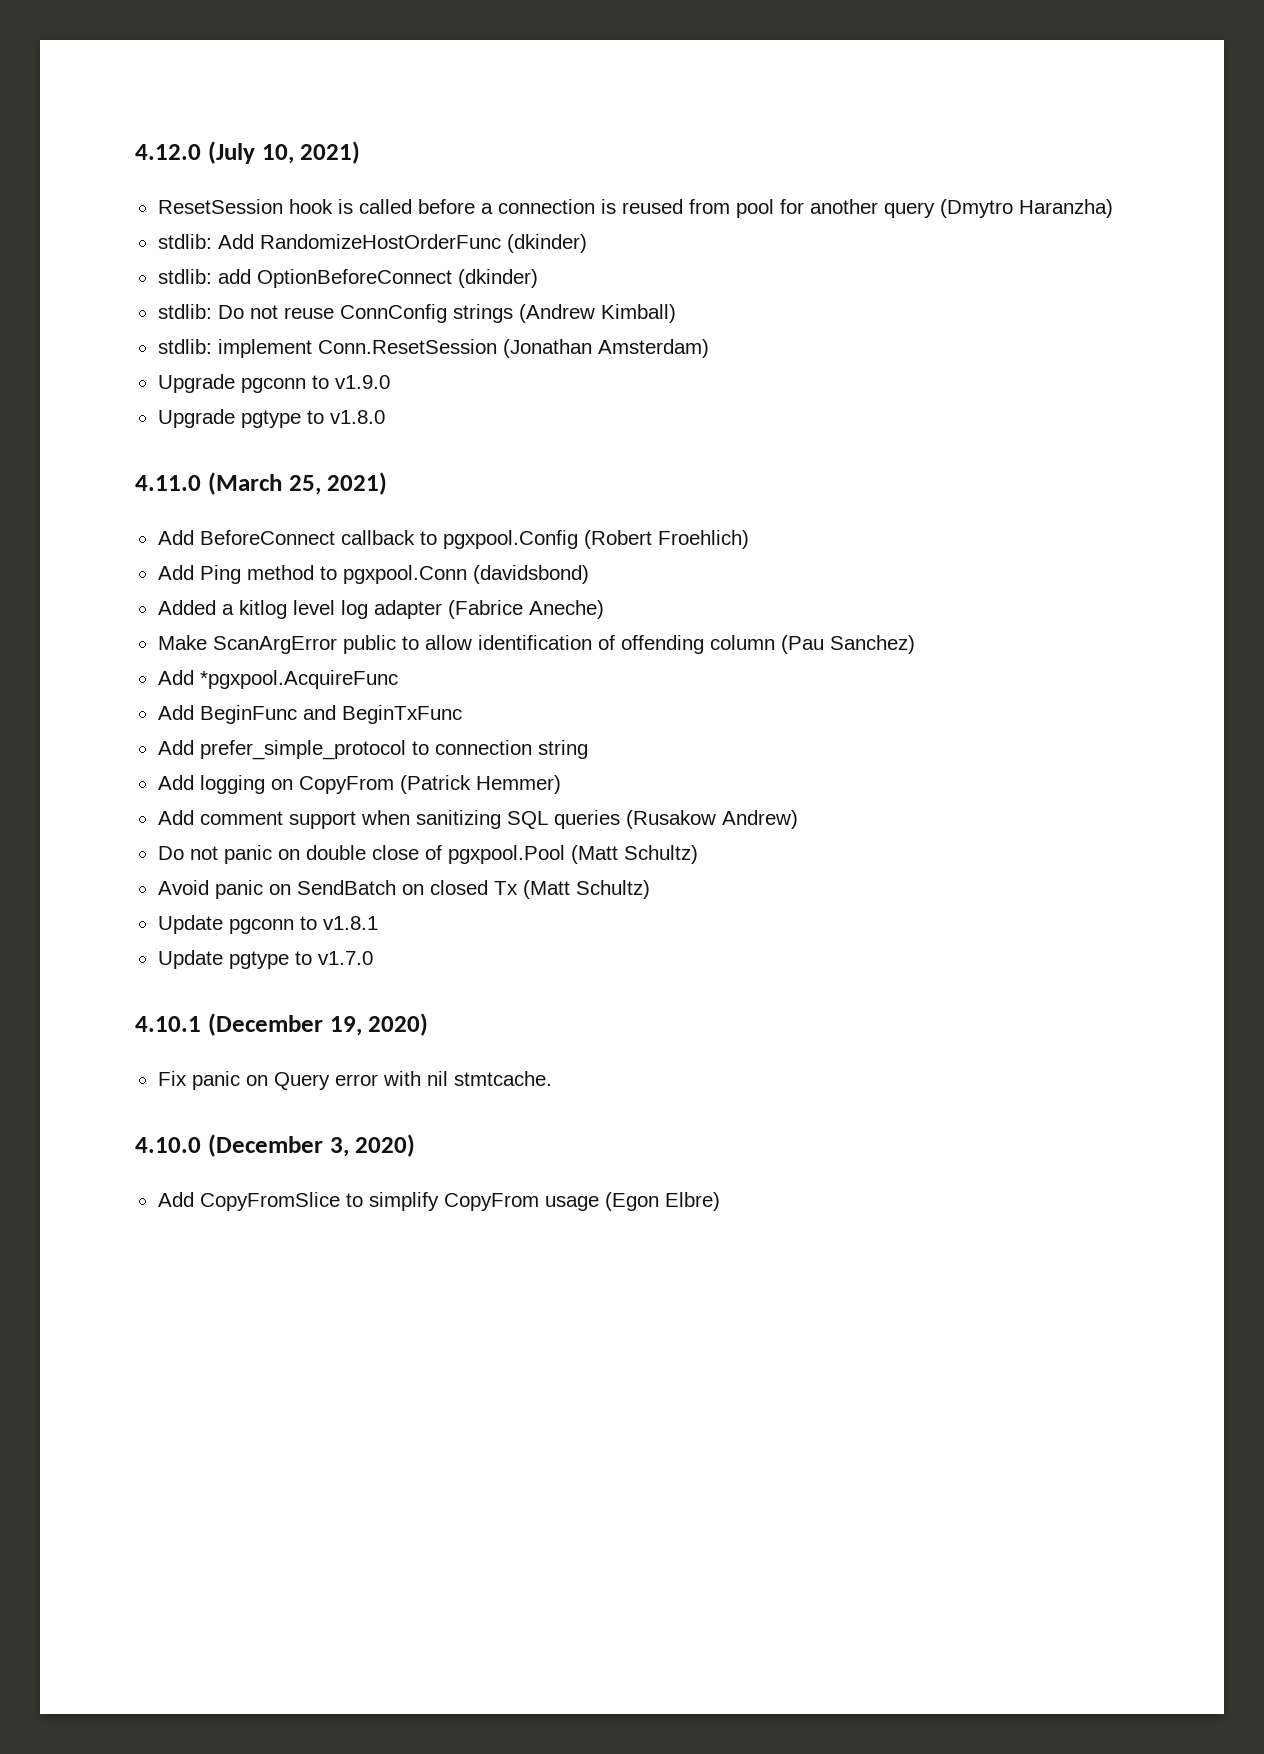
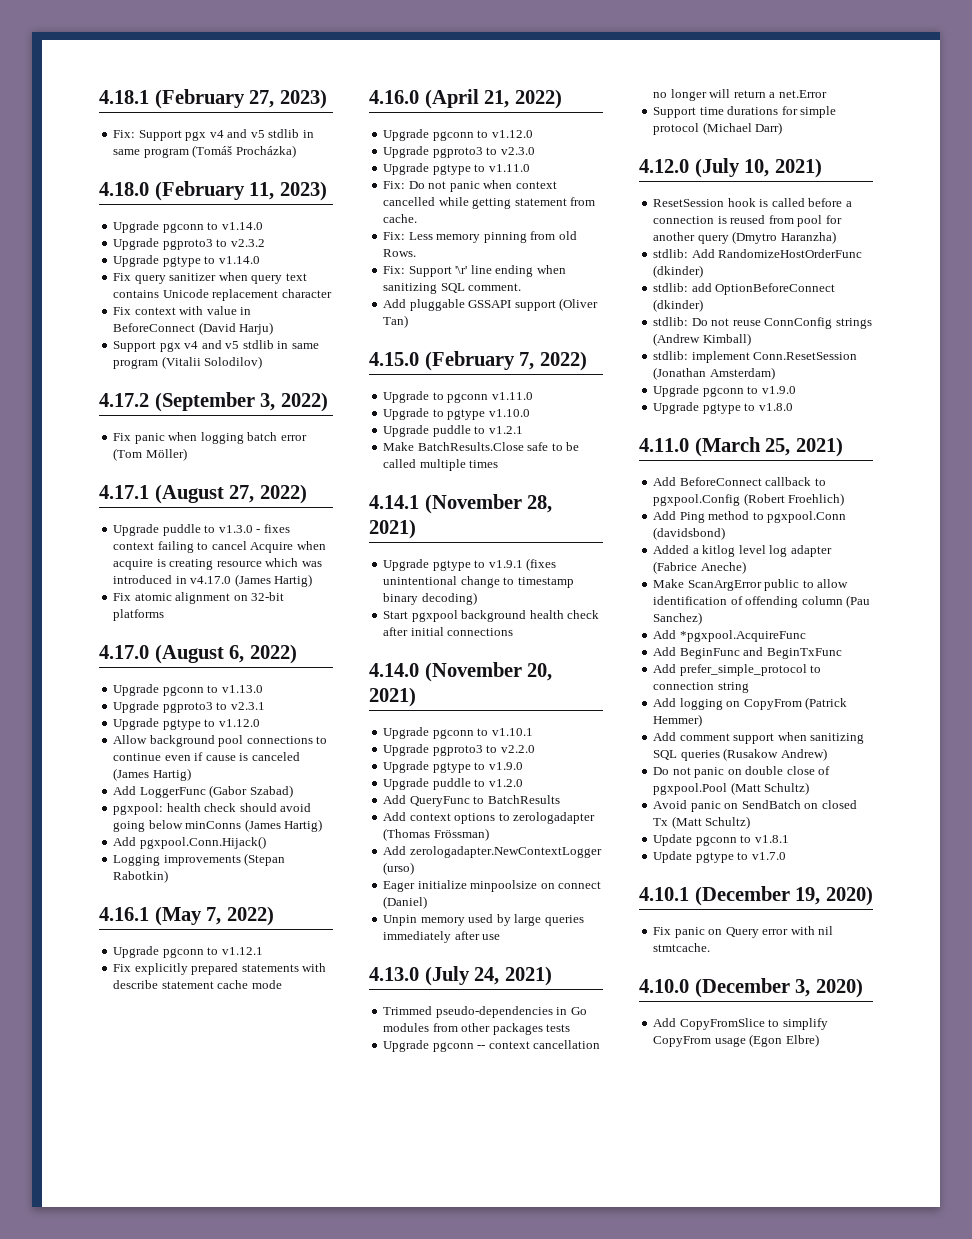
(135, 152) none -> [99,89,327,109] [113,129,314,141] [113,145,296,158] [99,181,327,201] [113,221,263,233] [113,238,265,250] [113,255,260,267] [113,272,307,284] [113,289,332,301] [113,306,252,315] [113,322,274,335] [113,340,319,352] [113,356,263,369] [99,392,328,412] [113,432,307,444] [113,448,187,461] [99,484,307,504] [113,524,290,536] [113,541,326,553] [113,558,322,570] [113,574,313,587] [113,592,285,604] [113,609,165,621] [99,644,297,664] [113,684,263,696] [113,701,265,713] [113,718,260,730] [113,735,328,747] [113,752,300,761] [113,768,191,781] [113,785,293,798] [113,803,312,815] [113,819,323,832] [113,836,266,849] [113,853,286,866] [113,870,169,883] [99,906,274,926] [113,946,263,958] [113,963,327,975] [113,980,282,989] [369,89,562,109] [383,129,533,141] [383,146,535,158] [383,163,530,175] [383,180,557,192] [383,197,596,209] [383,214,418,223] [383,231,577,243] [383,249,417,257] [383,265,566,277] [383,283,522,294] [383,298,599,311] [383,315,409,328] [369,351,587,371] [383,391,533,403] [383,408,530,420] [383,425,523,437] [383,442,580,451] [383,459,499,471] [369,494,553,514] [369,519,416,539] [383,558,557,571] [383,576,574,588] [383,592,477,605] [383,610,600,622] [383,627,514,636] [369,662,553,682] [369,687,416,707] [383,727,533,739] [383,744,535,756] [383,761,523,773] [383,778,523,790] [383,795,560,807] [383,812,596,824] [383,828,489,841] [383,846,602,858] [383,862,415,875] [383,880,602,892] [383,896,428,909] [383,914,584,926] [383,931,501,943] [369,966,552,986] [383,1006,587,1018] [383,1023,571,1035] [383,1040,601,1052] [653,89,827,101] [653,106,837,118] [653,122,783,135] 4.18.1 (February 27, 2023) // Fix: Support pgx v4 and v5 stdlib in same program (Tomáš Procházka) // 4.18.0 (February 11, 2023) // Upgrade pgconn to v1.14.0 // Upgrade pgproto3 to v2.3.2 // Upgrade pgtype to v1.14.0 // Fix query sanitizer when query text contains Unicode replacement character // Fix context with value in BeforeConnect (David Harju) // Support pgx v4 and v5 stdlib in same program (Vitalii Solodilov) // 4.17.2 (September 3, 2022) // Fix panic when logging batch error (Tom Möller) // 4.17.1 (August 27, 2022) // Upgrade puddle to v1.3.0 - fixes context failing to cancel Acquire when acquire is creating resource which was introduced in v4.17.0 (James Hartig) // Fix atomic alignment on 32-bit platforms // 4.17.0 (August 6, 2022) // Upgrade pgconn to v1.13.0 // Upgrade pgproto3 to v2.3.1 // Upgrade pgtype to v1.12.0 // Allow background pool connections to continue even if cause is canceled (James Hartig) // Add LoggerFunc (Gabor Szabad) // pgxpool: health check should avoid going below minConns (James Hartig) // Add pgxpool.Conn.Hijack() // Logging improvements (Stepan Rabotkin) // 4.16.1 (May 7, 2022) // Upgrade pgconn to v1.12.1 // Fix explicitly prepared statements with describe statement cache mode // 4.16.0 (April 21, 2022) // Upgrade pgconn to v1.12.0 // Upgrade pgproto3 to v2.3.0 // Upgrade pgtype to v1.11.0 // Fix: Do not panic when context cancelled while getting statement from cache. // Fix: Less memory pinning from old Rows. // Fix: Support '\r' line ending when sanitizing SQL comment. // Add pluggable GSSAPI support (Oliver Tan) // 4.15.0 (February 7, 2022) // Upgrade to pgconn v1.11.0 // Upgrade to pgtype v1.10.0 // Upgrade puddle to v1.2.1 // Make BatchResults.Close safe to be called multiple times // 4.14.1 (November 28, 2021) // Upgrade pgtype to v1.9.1 (fixes unintentional change to timestamp binary decoding) // Start pgxpool background health check after initial connections // 4.14.0 (November 20, 2021) // Upgrade pgconn to v1.10.1 // Upgrade pgproto3 to v2.2.0 // Upgrade pgtype to v1.9.0 // Upgrade puddle to v1.2.0 // Add QueryFunc to BatchResults // Add context options to zerologadapter (Thomas Frössman) // Add zerologadapter.NewContextLogger (urso) // Eager initialize minpoolsize on connect (Daniel) // Unpin memory used by large queries immediately after use // 4.13.0 (July 24, 2021) // Trimmed pseudo-dependencies in Go modules from other packages tests // Upgrade pgconn -- context cancellation no longer will return a net.Error // Support time durations for simple protocol (Michael Darr) //

